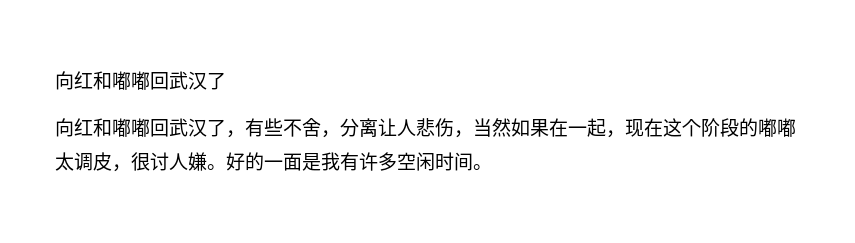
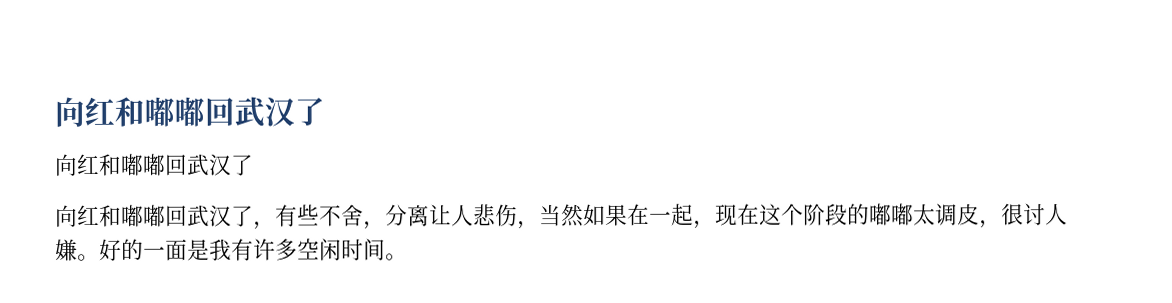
[55,71,226,90] [55,118,226,137] 向红和嘟嘟回武汉了 // 向红和嘟嘟回武汉了 -> [54,96,325,128] [55,153,254,177] [55,204,254,228] 向红和嘟嘟回武汉了 // 向红和嘟嘟回武汉了 // 向红和嘟嘟回武汉了

